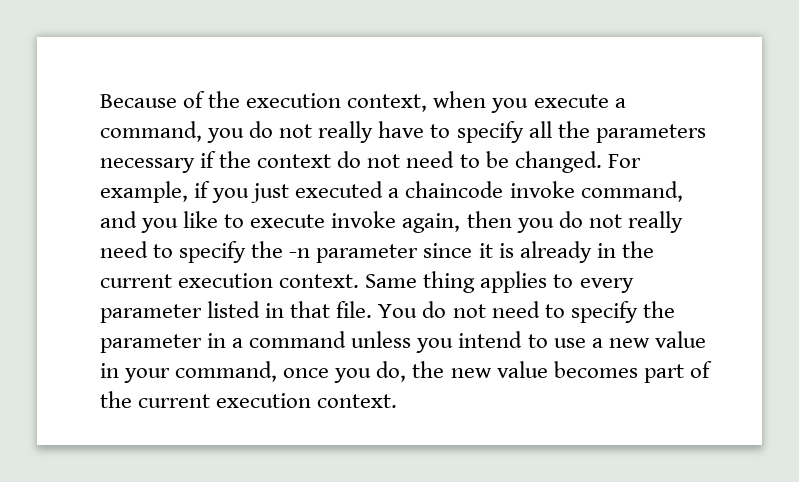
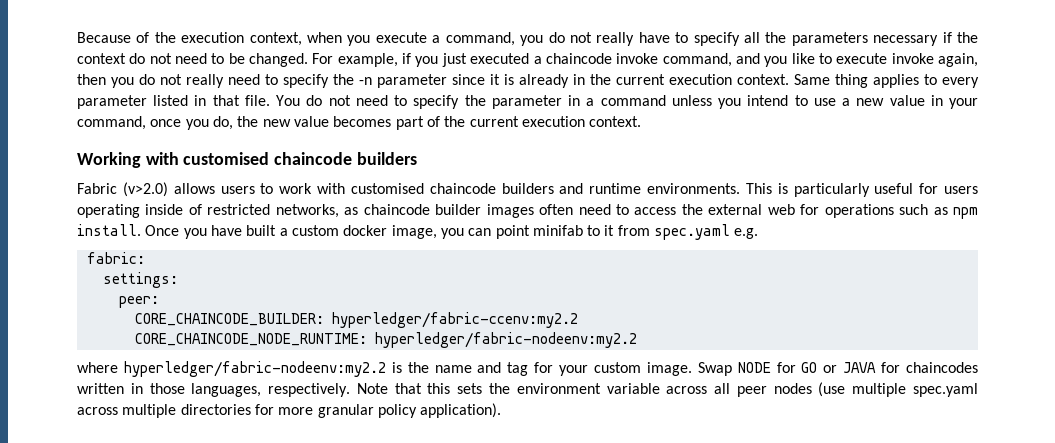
(398, 401) none -> [77,152,417,168] [77,182,979,197] [77,204,979,219] [77,224,759,240] [86,252,145,264] [102,272,178,288] [118,296,159,308] [134,312,578,328] [134,332,637,348] [77,361,979,377] [77,382,979,397] [77,403,502,418] // Working with customised chaincode builders // Fabric (v>2.0) allows users to work with customised chaincode builders and runtime environments. This is particularly useful for users operating inside of restricted networks, as chaincode builder images often need to access the external web for operations such as npm install. Once you have built a custom docker image, you can point minifab to it from spec.yaml e.g. // fabric: // settings: // peer: // CORE_CHAINCODE_BUILDER: hyperledger/fabric-ccenv:my2.2 // CORE_CHAINCODE_NODE_RUNTIME: hyperledger/fabric-nodeenv:my2.2 // where hyperledger/fabric-nodeenv:my2.2 is the name and tag for your custom image. Swap NODE for GO or JAVA for chaincodes written in those languages, respectively. Note that this sets the environment variable across all peer nodes (use multiple spec.yaml across multiple directories for more granular policy application).

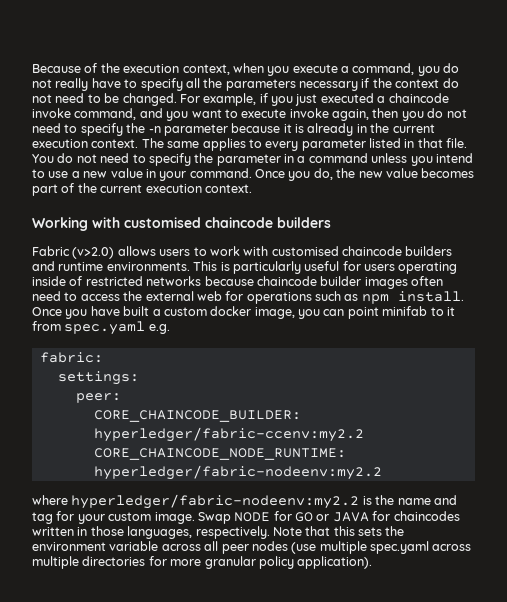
[791,53,815,64] like -> [191,109,222,118] want
[186,74,224,88] really -> (467, 113) none
[452,74,485,85] since -> [231,123,281,133] because
[794,74,868,88] Same thing -> [141,138,200,148] The same
[77,116,182,130] command, once -> [189,168,285,178] command. Once
[275,204,359,218] networks, as -> [146,276,254,286] networks because

